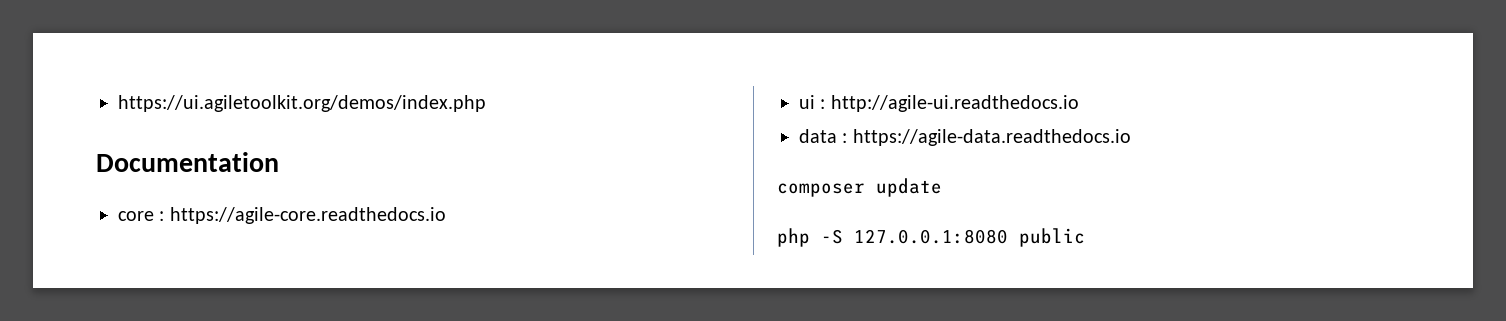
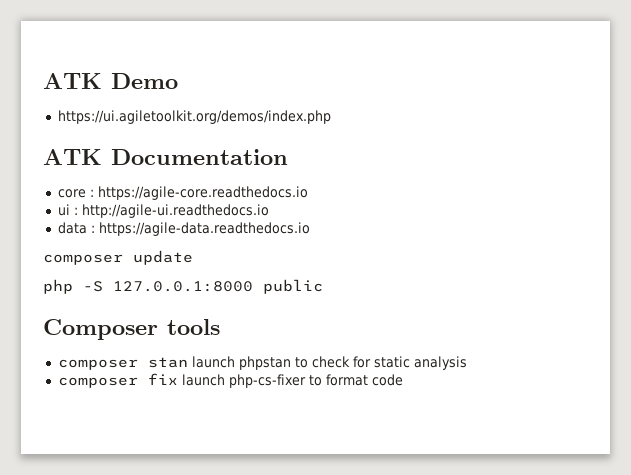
(118, 103) none -> [43,73,178,89] ATK Demo //
(486, 103) none -> [43,149,102,165] ATK
[854,229,1008,244] 127.0.0.1:8080 -> [113,281,253,292] 127.0.0.1:8000
(1085, 237) none -> [43,319,220,340] [57,356,467,370] [57,373,403,388] // Composer tools // composer stan launch phpstan to check for static analysis // composer fix launch php-cs-fixer to format code

